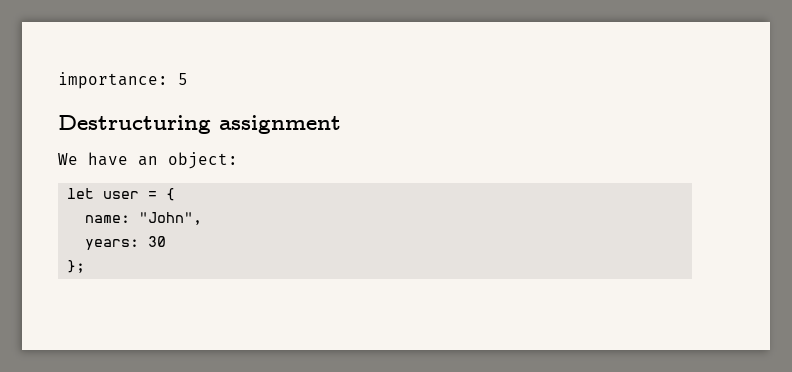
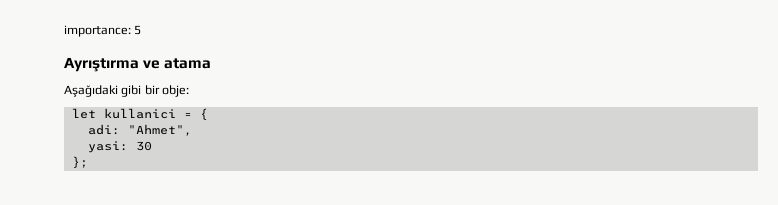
[58,115,341,134] [58,152,238,169] Destructuring assignment // We have an object: -> [64,57,212,72] [64,85,190,97] Ayrıştırma ve atama // Aşağıdaki gibi bir obje:
[103,191,140,199] user -> [103,108,176,119] kullanici
[85,212,203,225] [85,239,140,250] name: "John", // years: -> [87,124,192,136] [87,141,128,153] adi: "Ahmet", // yasi:

